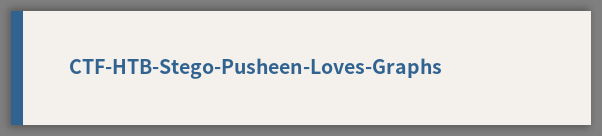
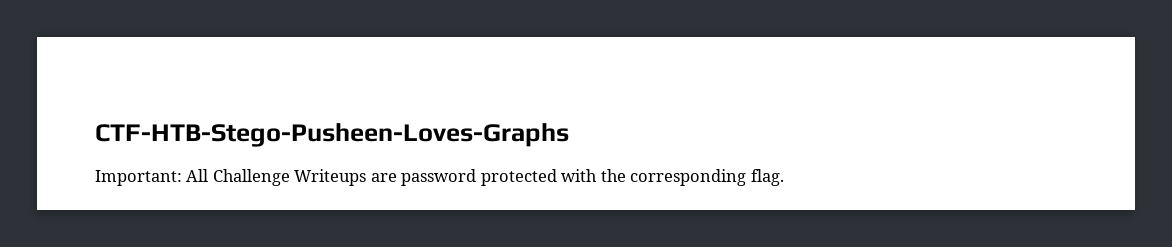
(442, 68) none -> [95,169,784,186] // Important: All Challenge Writeups are password protected with the corresponding flag.

